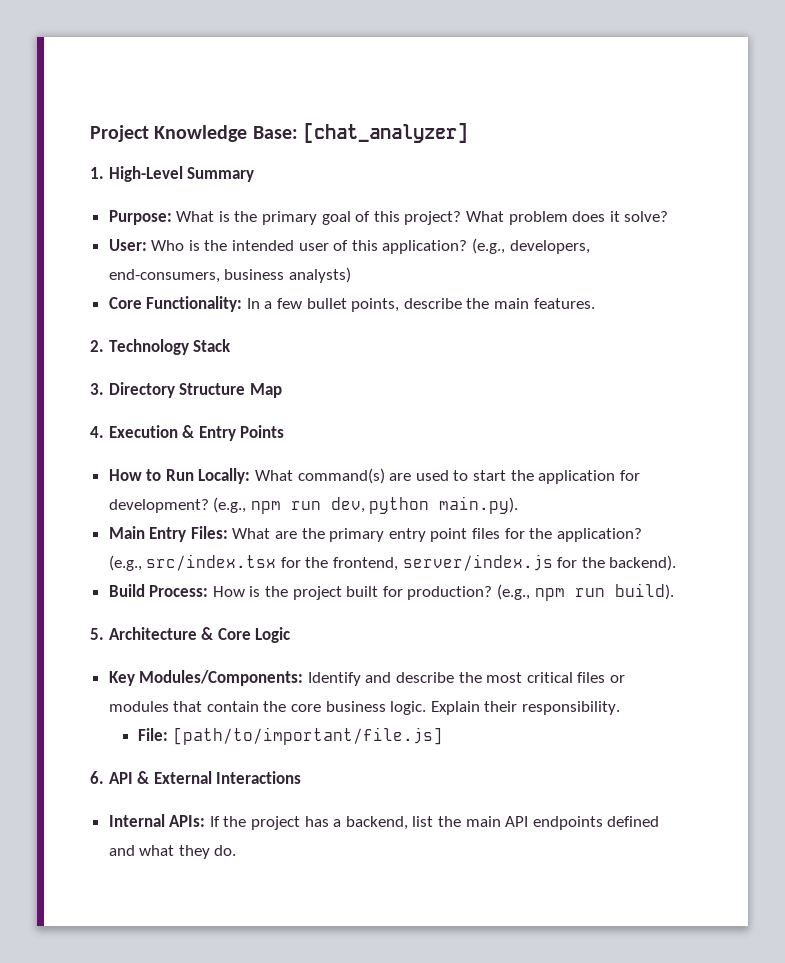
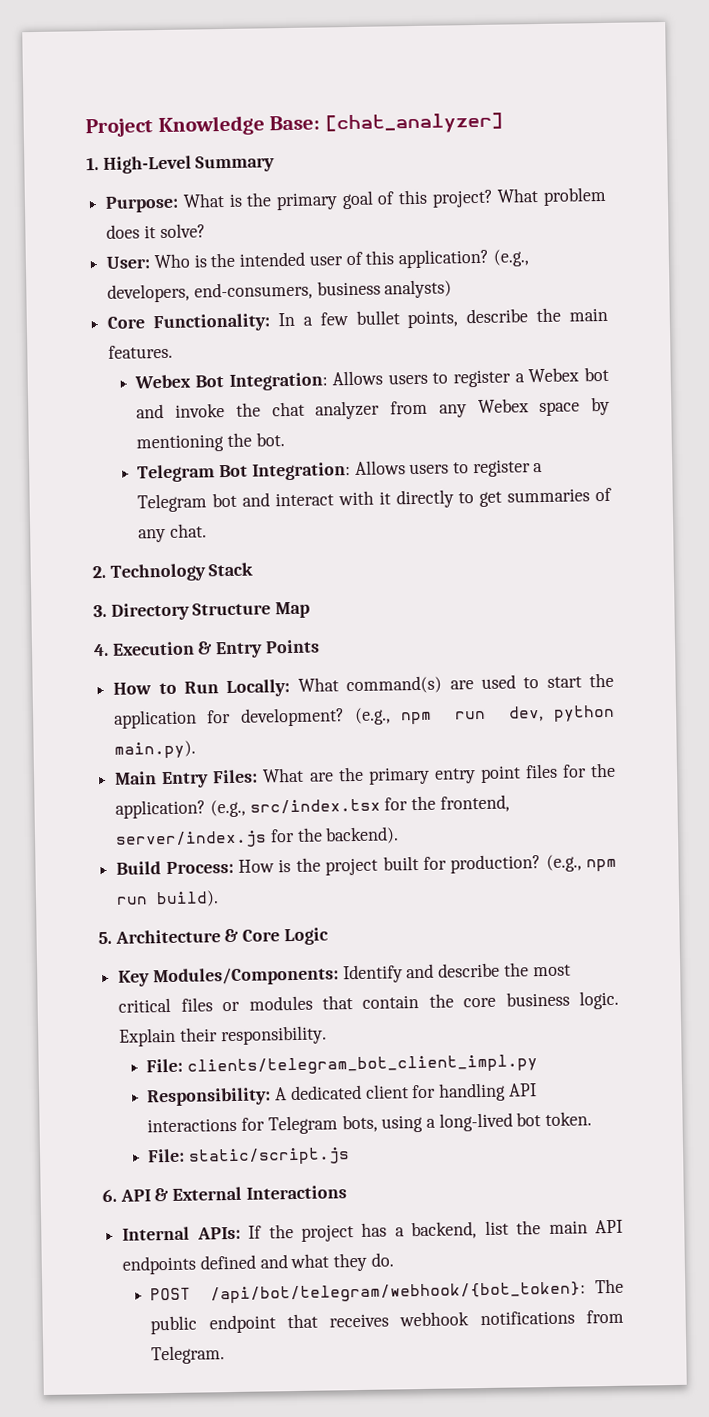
(595, 303) none -> [134,366,610,391] [136,396,610,420] [136,432,285,453] [137,459,544,483] [137,487,612,513] [138,523,208,543] // Webex Bot Integration: Allows users to register a Webex bot and invoke the chat analyzer from any Webex space by mentioning the bot. // Telegram Bot Integration: Allows users to register a Telegram bot and interact with it directly to get summaries of any chat.
[172,727,443,745] [path/to/important/file.js] -> [187,1054,539,1076] [147,1082,537,1107] [147,1111,593,1135] [147,1147,351,1166] clients/telegram_bot_client_impl.py // Responsibility: A dedicated client for handling API interactions for Telegram bots, using a long-lived bot token. // File: static/script.js
(237, 850) none -> [150,1278,624,1304] [150,1309,624,1335] [151,1345,226,1365] // POST /api/bot/telegram/webhook/{bot_token}: The public endpoint that receives webhook notifications from Telegram.

